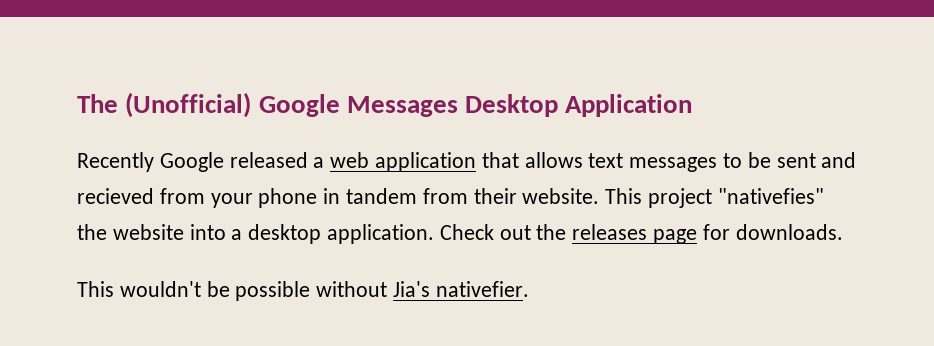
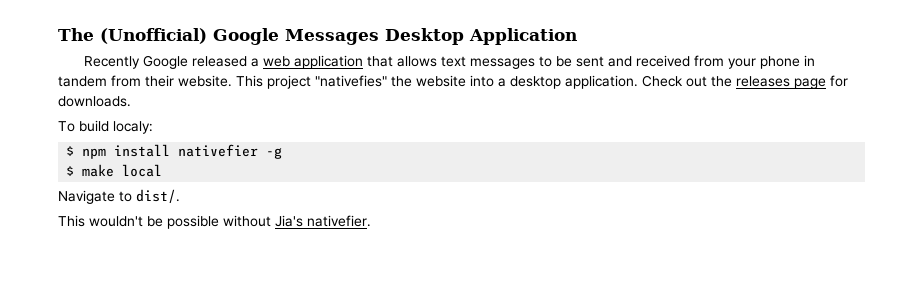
[77,188,154,204] recieved -> [636,55,691,67] received
(843, 232) none -> [58,120,153,134] [66,144,283,159] [66,164,163,177] [58,189,180,204] // To build localy: // $ npm install nativefier -g // $ make local // Navigate to dist/.

